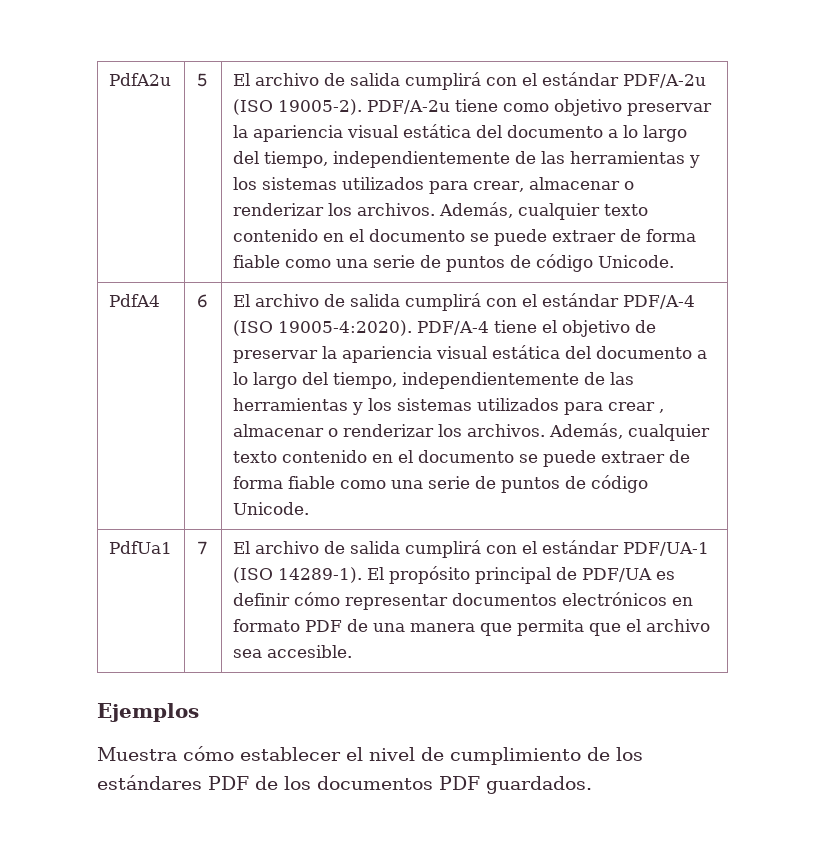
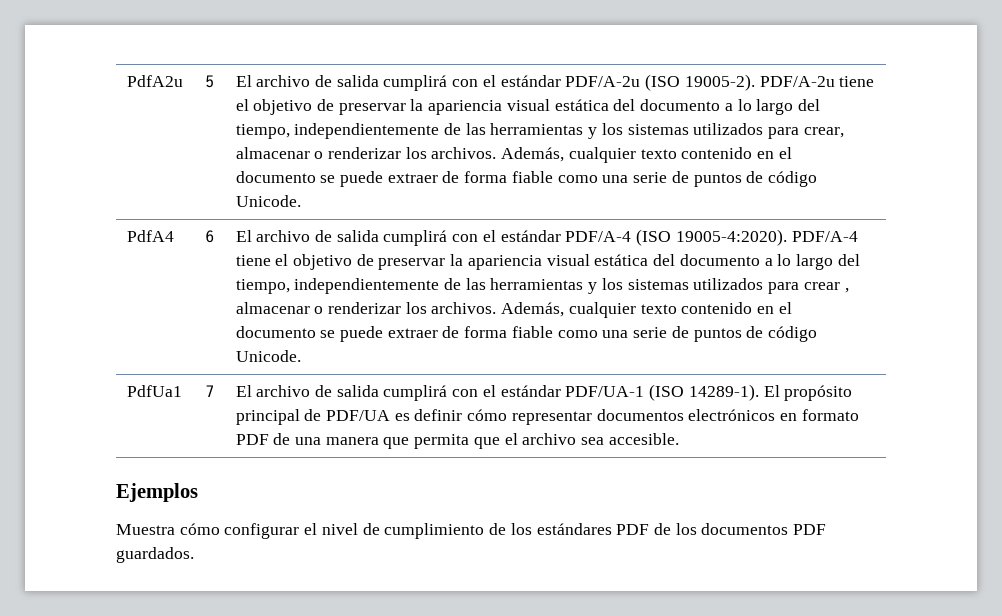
[502,99,622,116] como objetivo -> [235,99,334,115] el objetivo de
[240,747,341,761] establecer -> [224,523,300,539] configurar

